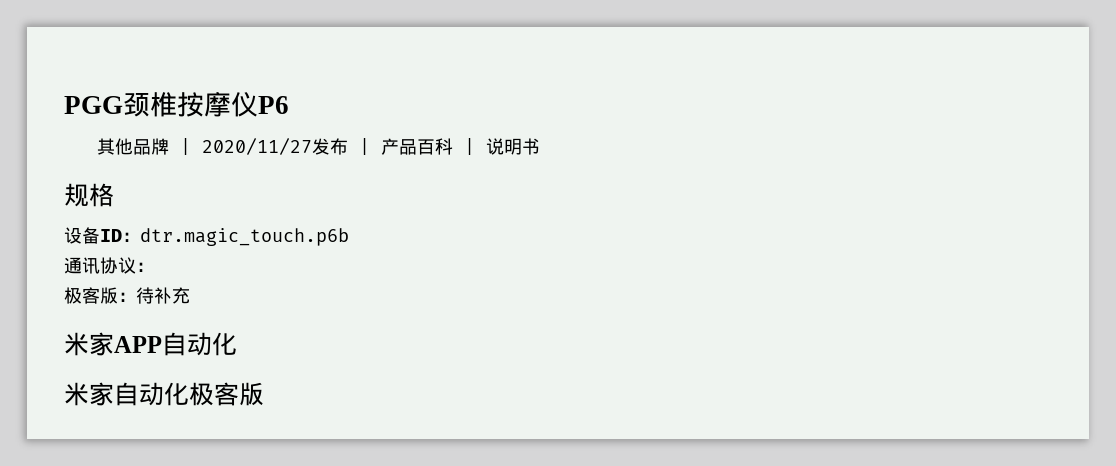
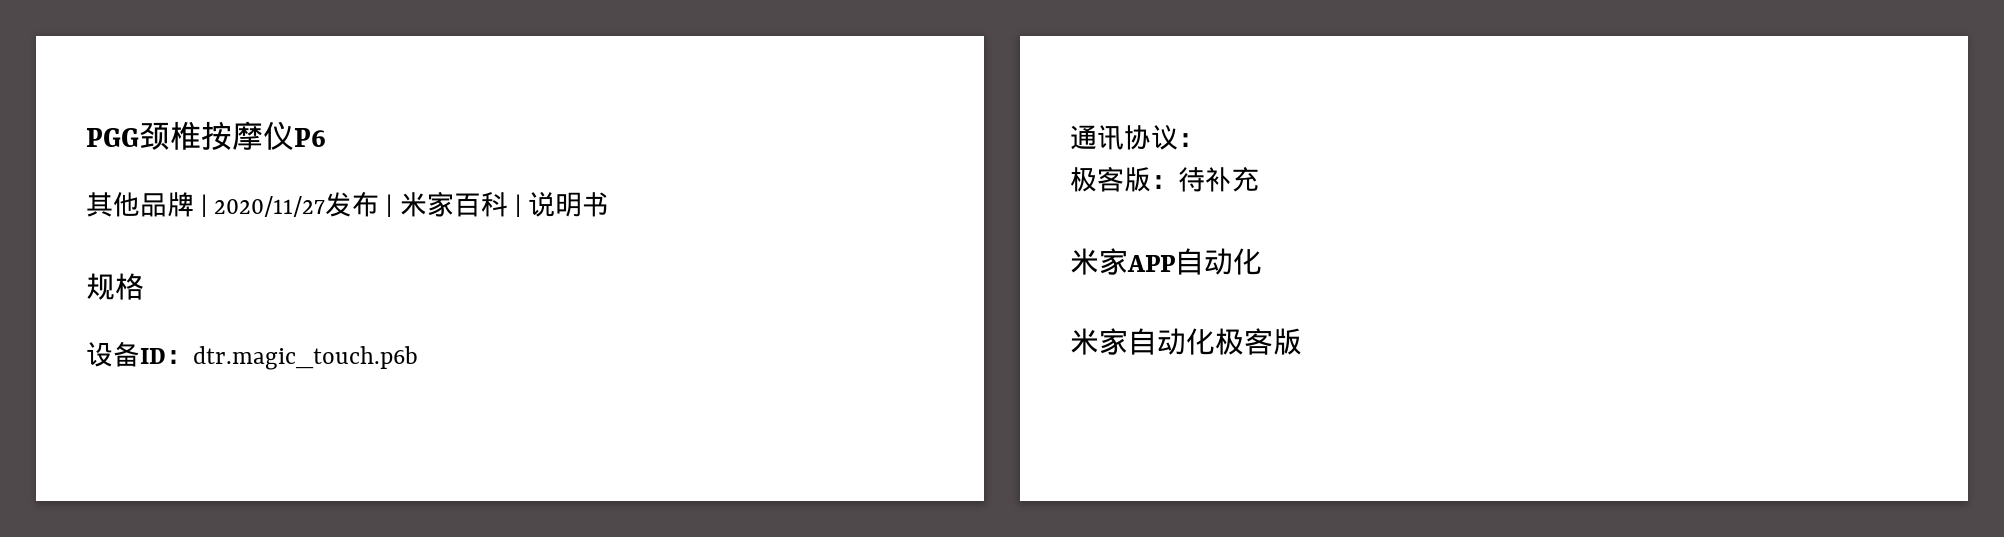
[380,138,417,155] 产品 -> [399,191,454,217] 米家

